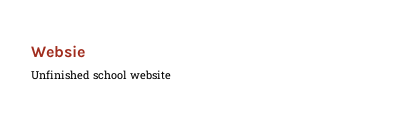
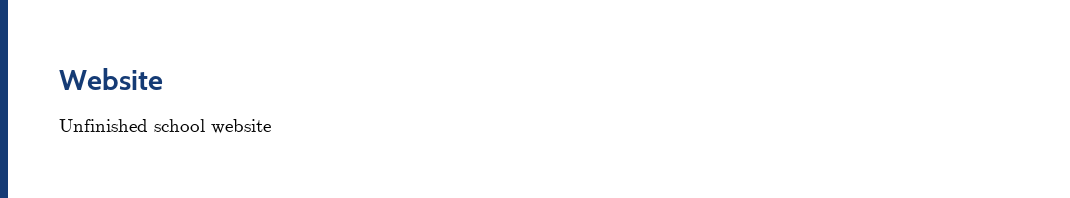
[31,45,85,58] Websie -> [59,68,163,90] Website

